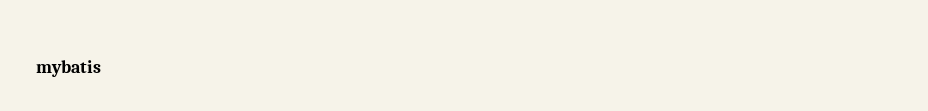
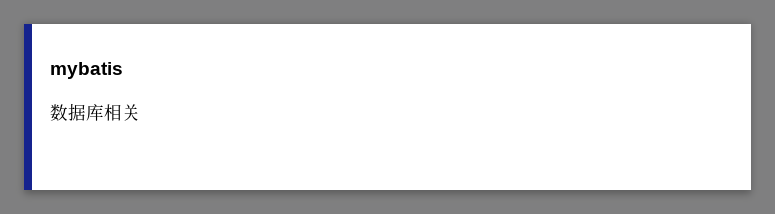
(101, 68) none -> [50,103,140,121] // 数据库相关

